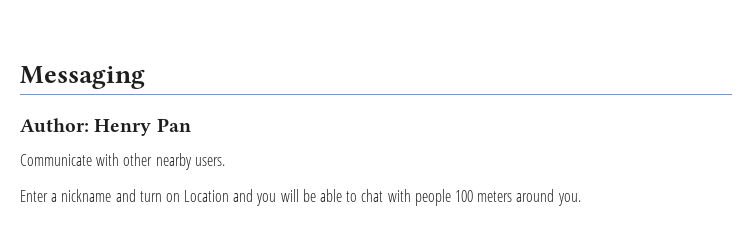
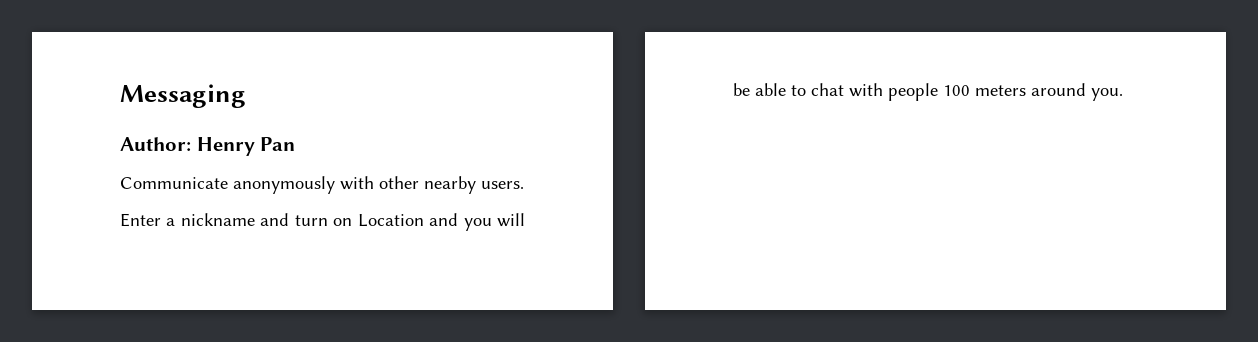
(92, 160) none -> [233,176,335,194] anonymously

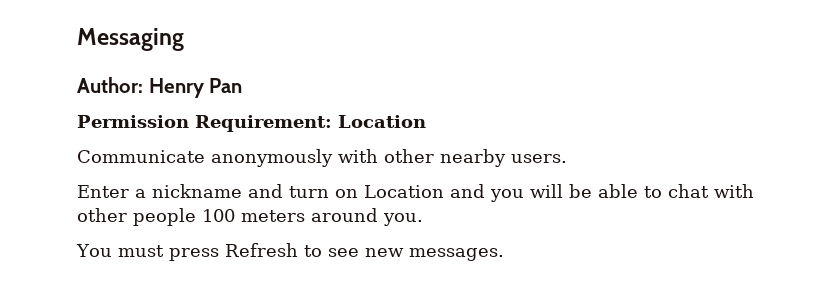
(296, 144) none -> [77,115,426,132] // Permission Requirement: Location
(883, 90) none -> [77,208,127,222] other
(1123, 94) none -> [76,243,504,261] // You must press Refresh to see new messages.

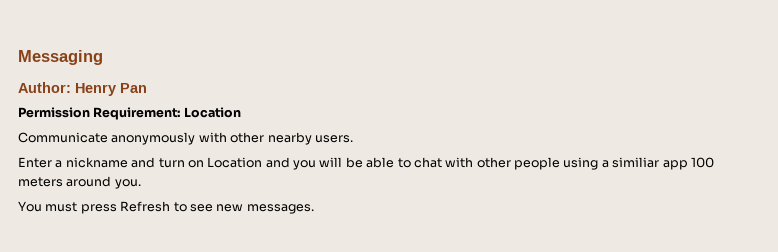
(196, 217) none -> [563,157,688,170] using a similiar app

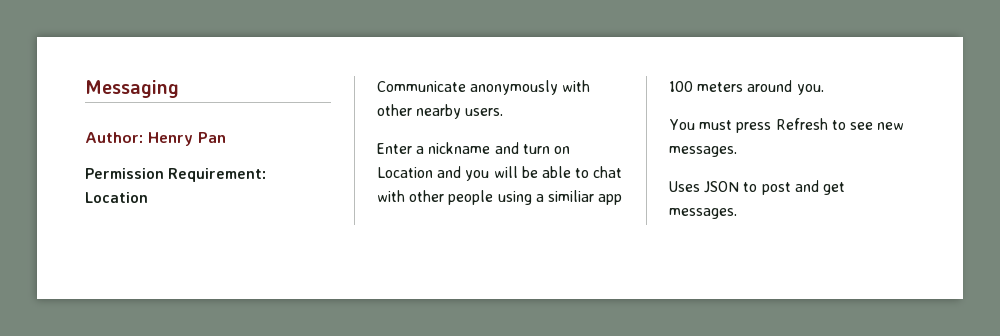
(314, 209) none -> [669,180,845,195] [669,208,737,219] // Uses JSON to post and get messages.

